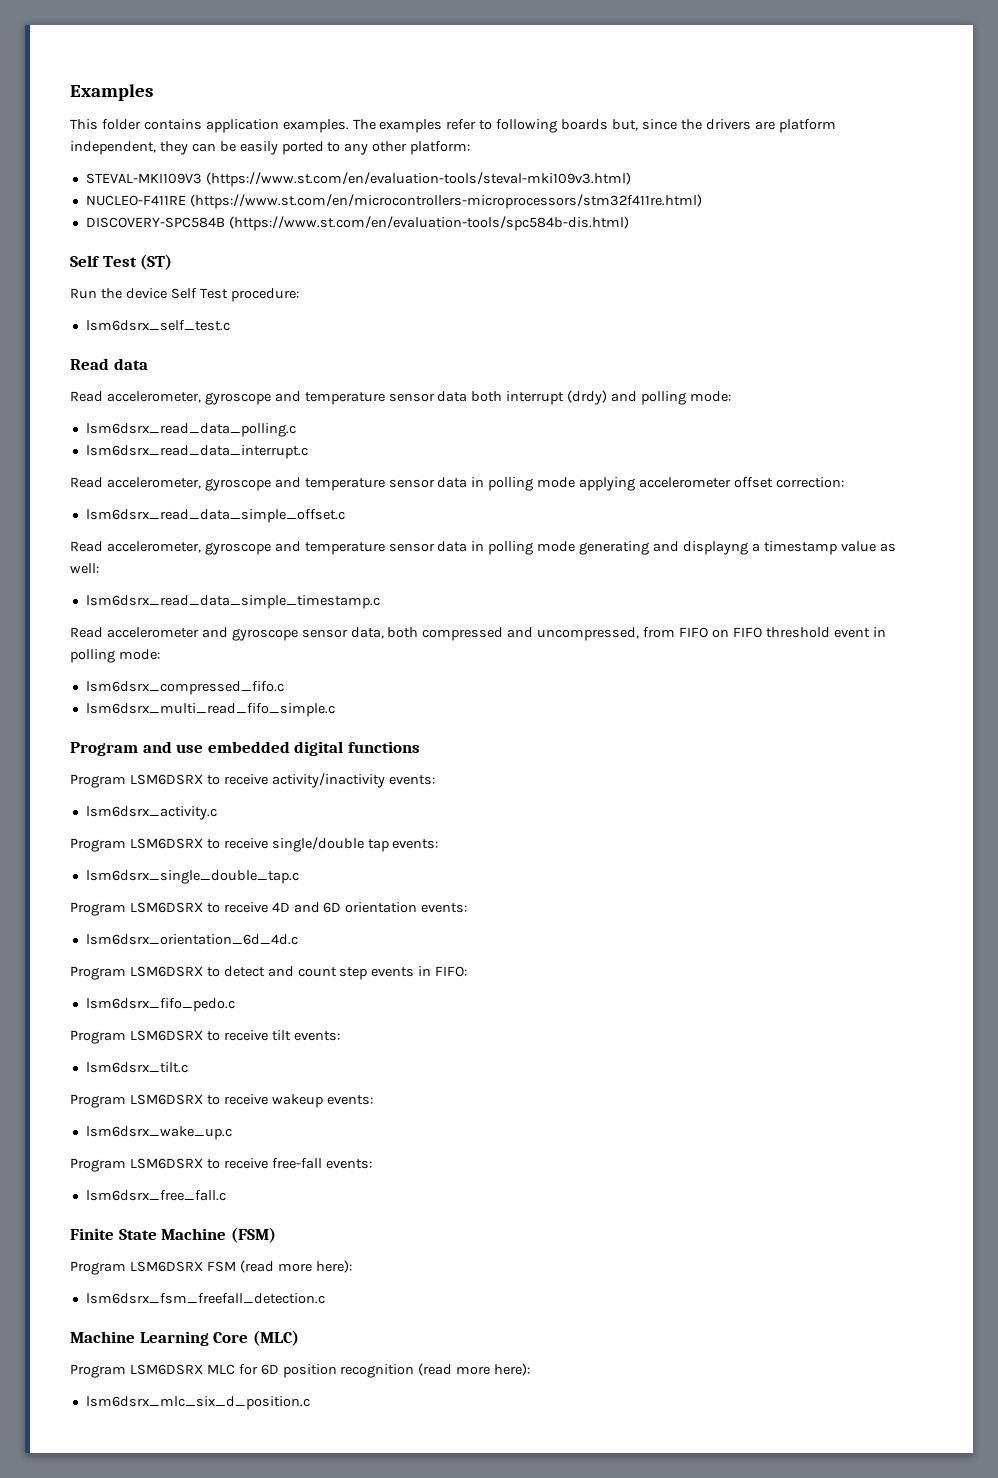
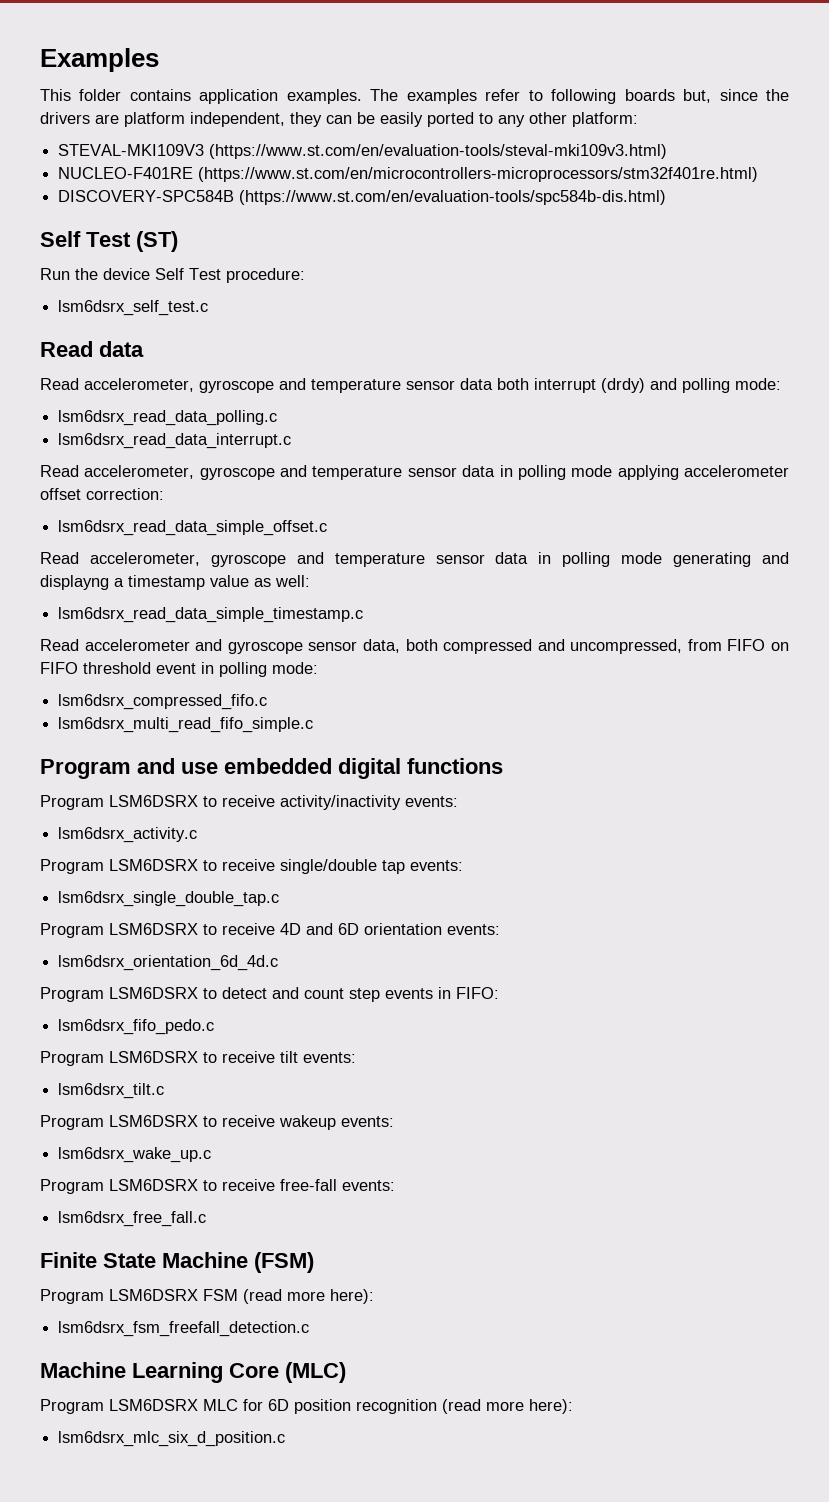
[85,194,702,209] NUCLEO-F411RE (https://www.st.com/en/microcontrollers-microprocessors/stm32f411re.html) -> [58,167,759,182] NUCLEO-F401RE (https://www.st.com/en/microcontrollers-microprocessors/stm32f401re.html)

